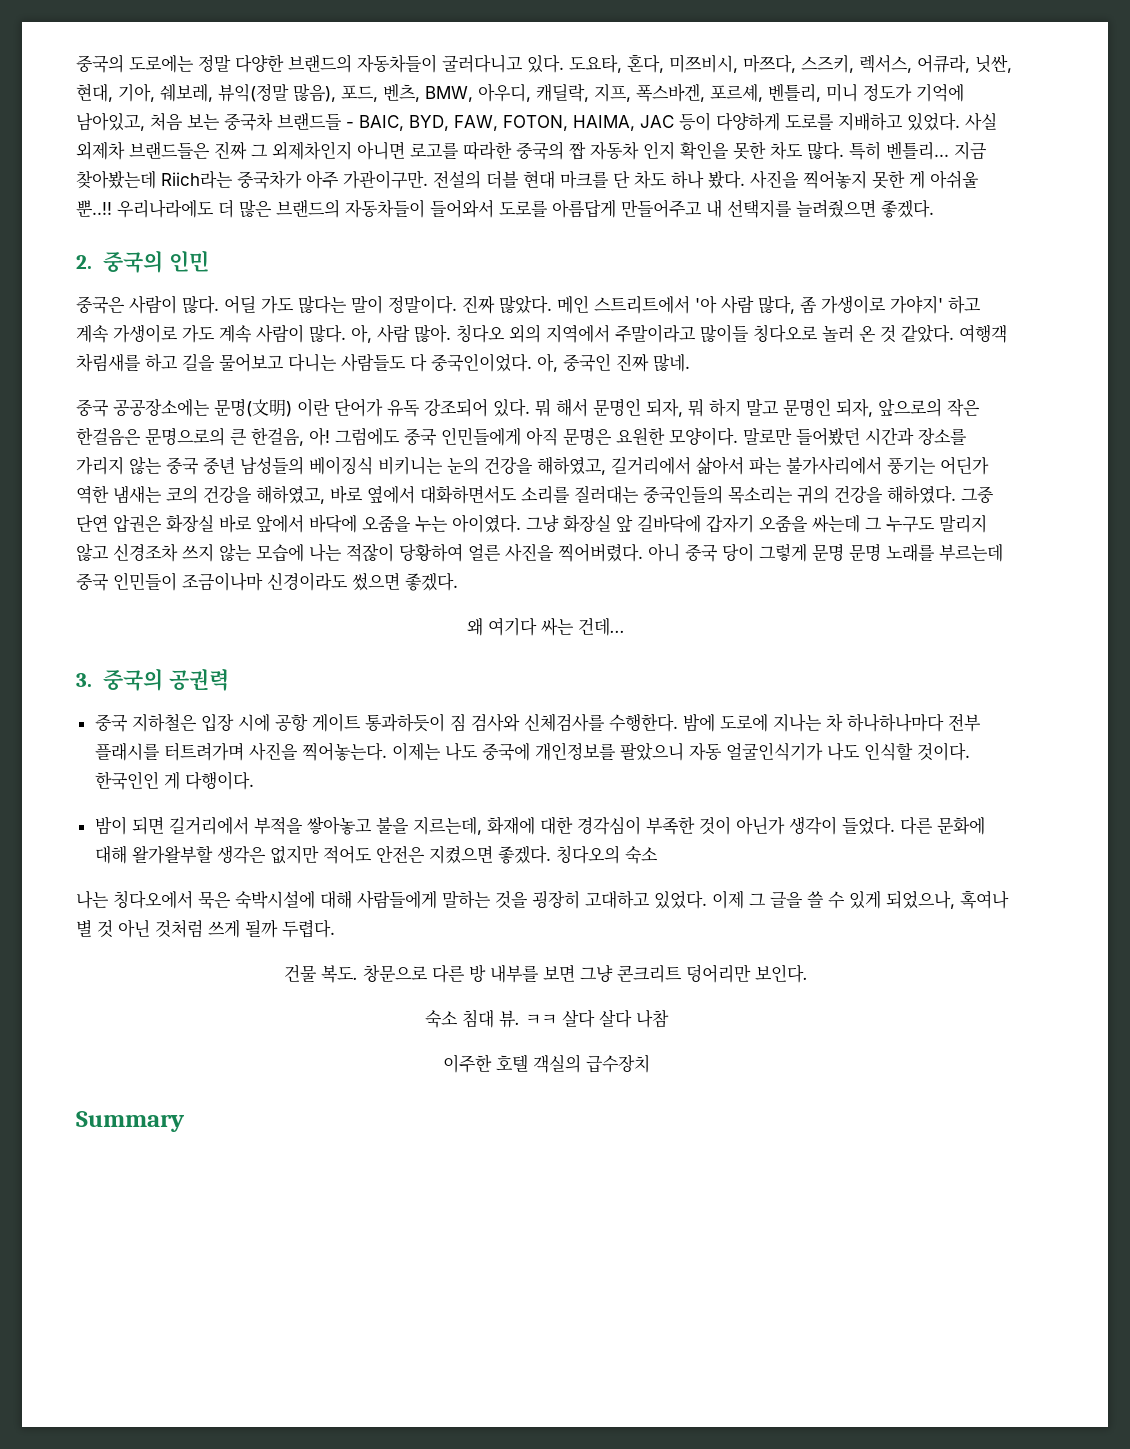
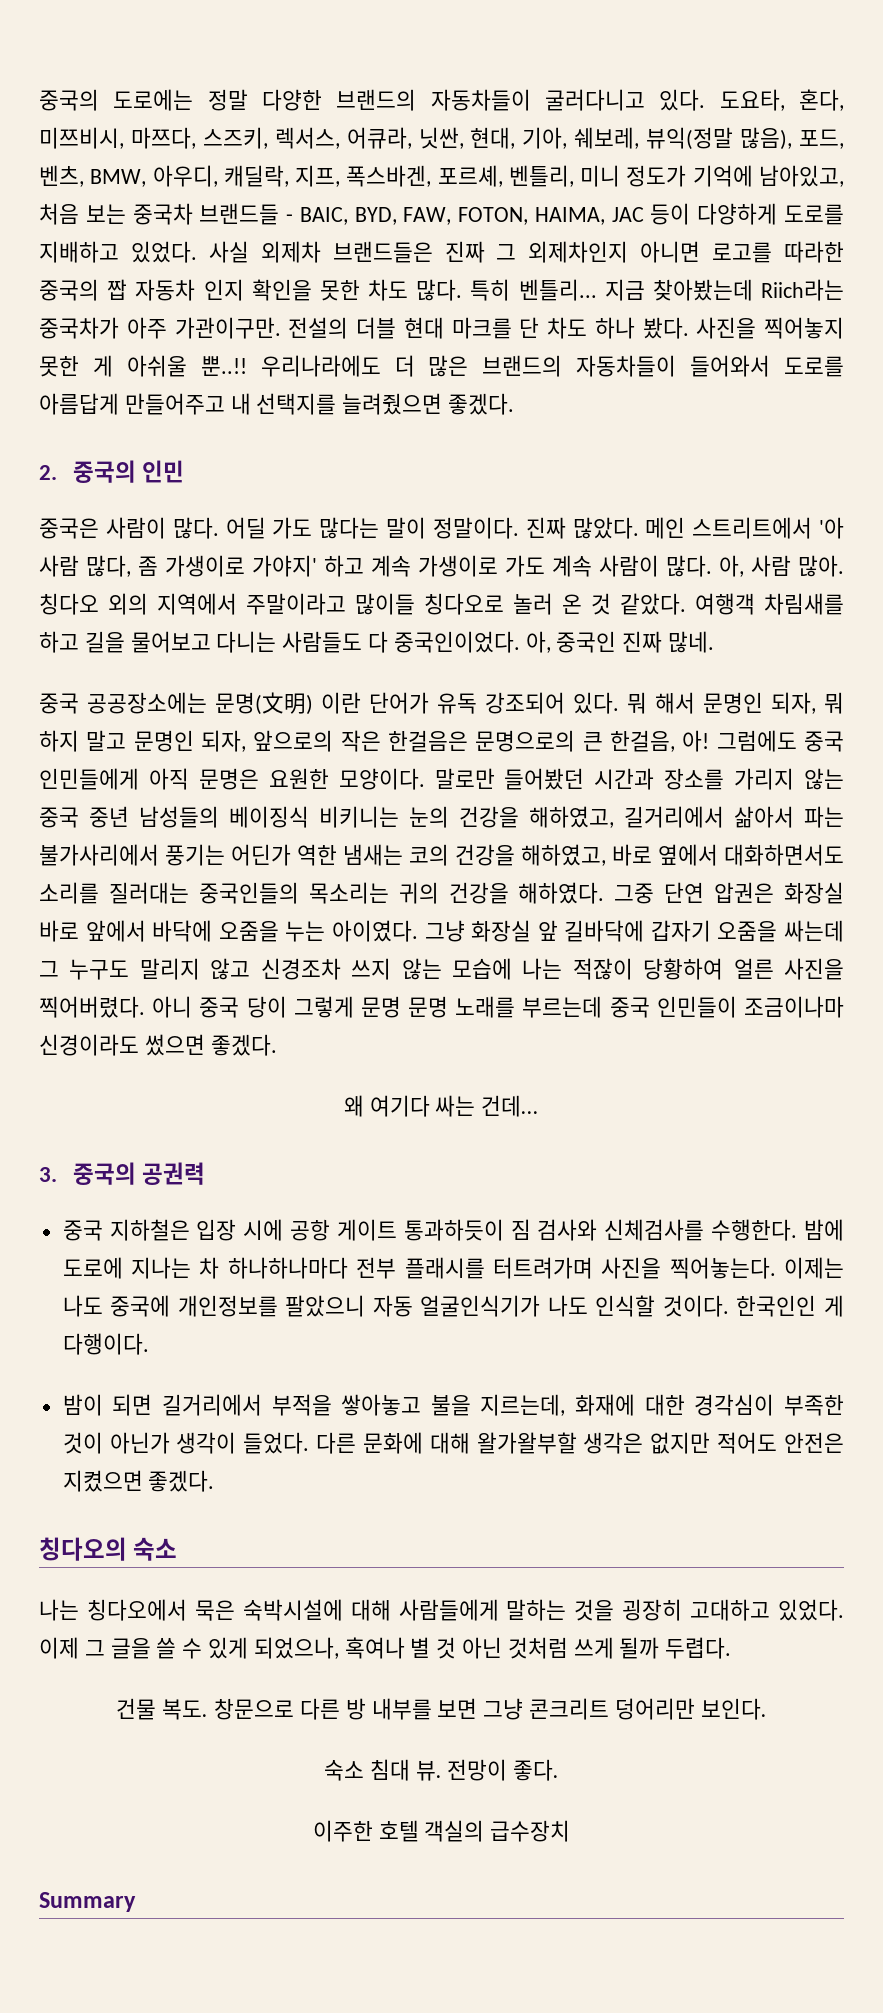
(551, 855) none -> (215, 1481) //
[524,1009,669,1028] ㅋㅋ 살다 살다 나참 -> [447,1759,560,1781] 전망이 좋다.

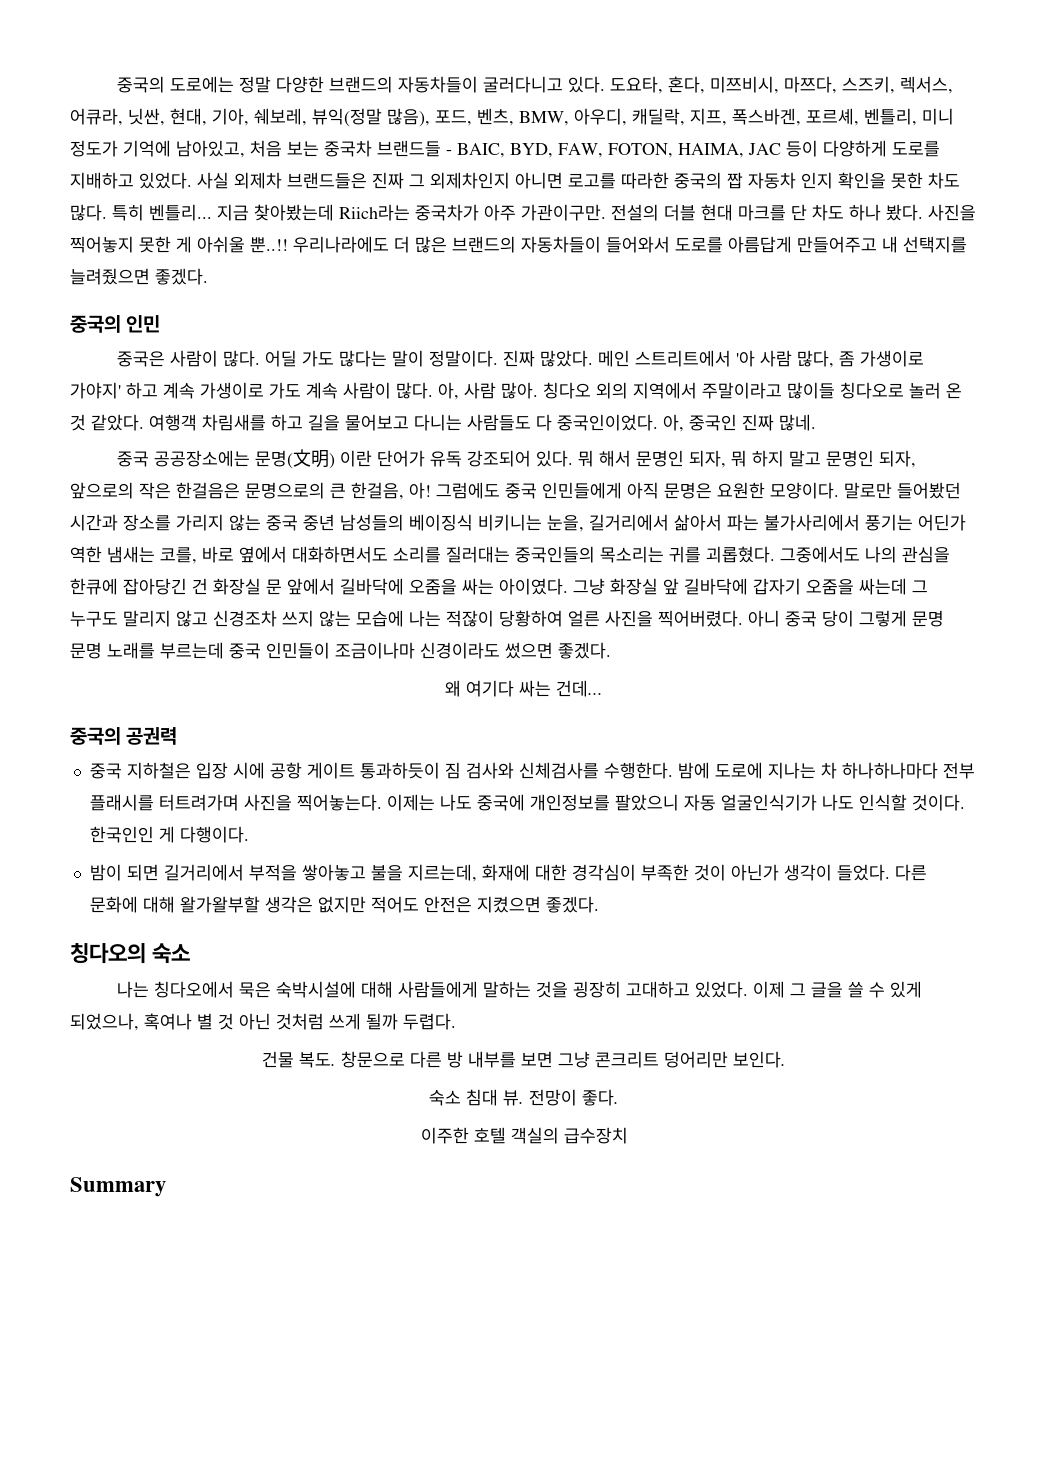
[39,465,57,480] 2. -> (208, 276) none
[409,806,614,828] 눈의 건강을 해하였고, -> [547,515,584,532] 눈을,
[409,844,606,866] 코의 건강을 해하였고, -> [160,547,197,564] 코를,
[398,882,844,904] [39,920,326,942] 귀의 건강을 해하였다. 그중 단연 압권은 화장실 바로 앞에서 바닥에 오줌을 누는 -> [669,546,950,563] [70,578,494,595] 귀를 괴롭혔다. 그중에서도 나의 관심을 한큐에 잡아당긴 건 화장실 문 앞에서 길바닥에 오줌을 싸는
[39,1167,57,1182] 3. -> (603, 688) none

